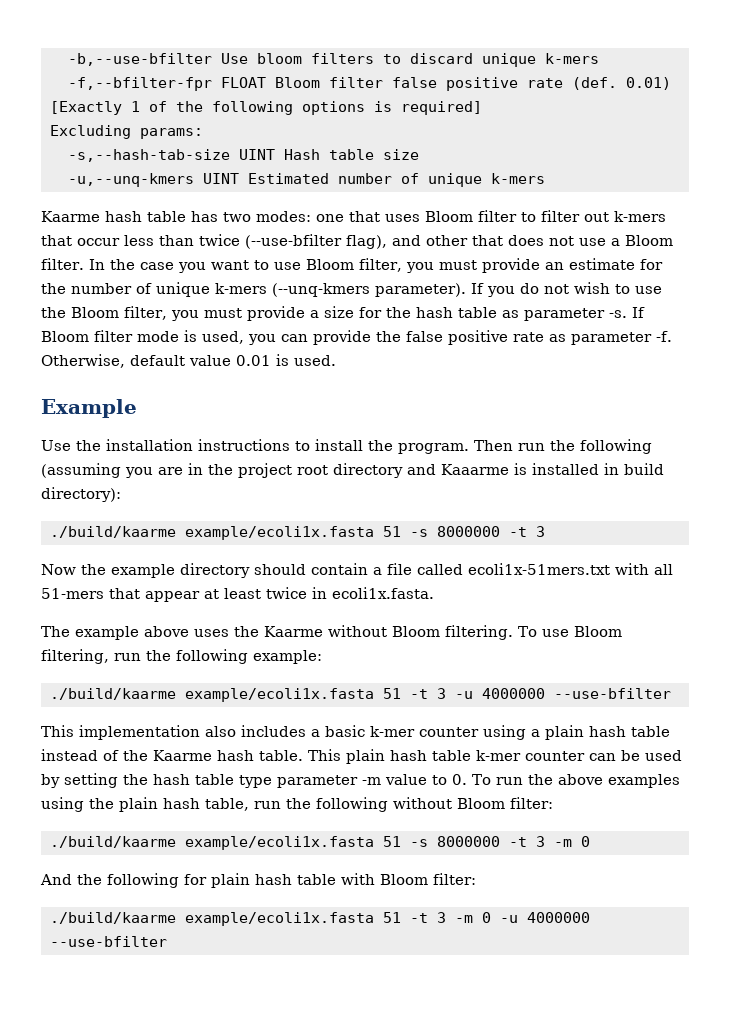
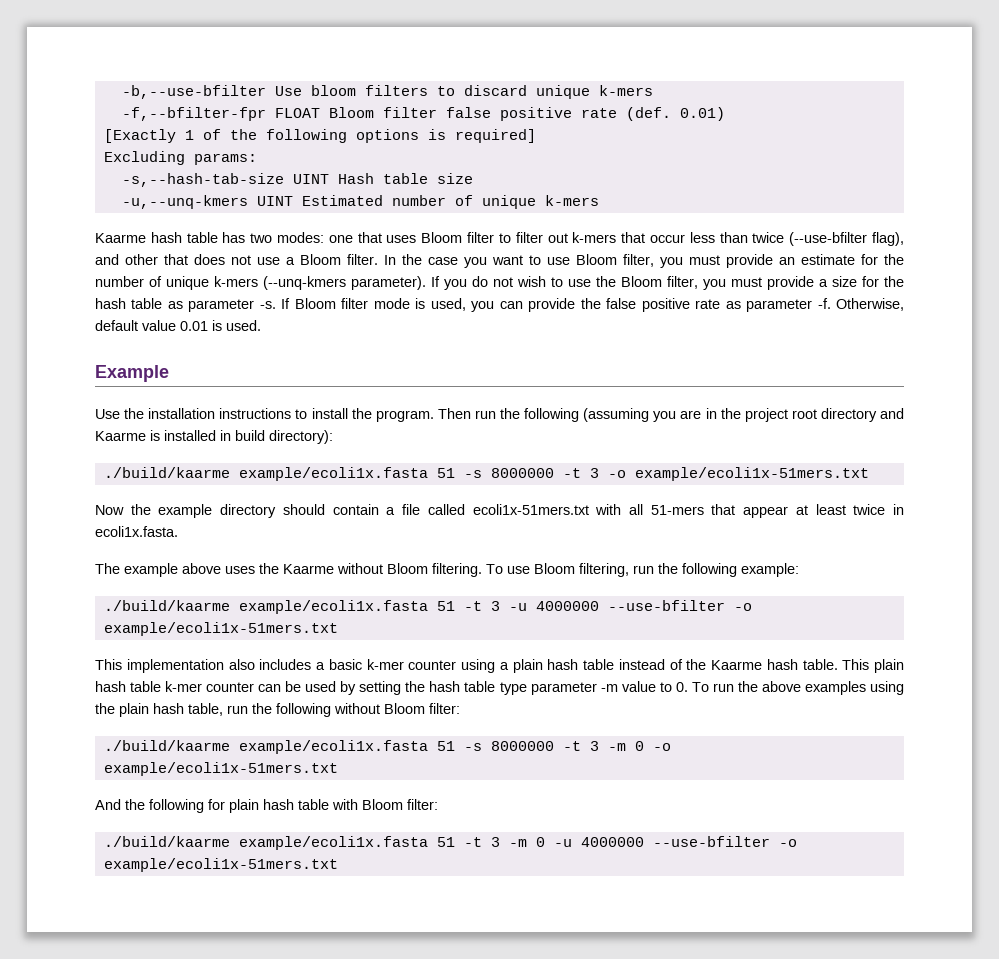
[441,464,509,475] Kaaarme -> [95,431,146,441] Kaarme
(545, 531) none -> [607,467,869,481] -o example/ecoli1x-51mers.txt
(671, 693) none -> [733,603,752,611] [103,622,338,636] -o example/ecoli1x-51mers.txt
(590, 841) none -> [652,743,671,751] [103,762,338,776] -o example/ecoli1x-51mers.txt
(167, 941) none -> [778,839,797,847] [103,858,338,872] -o example/ecoli1x-51mers.txt

